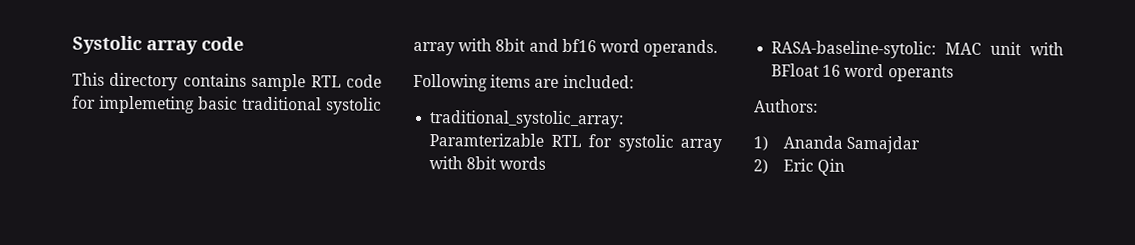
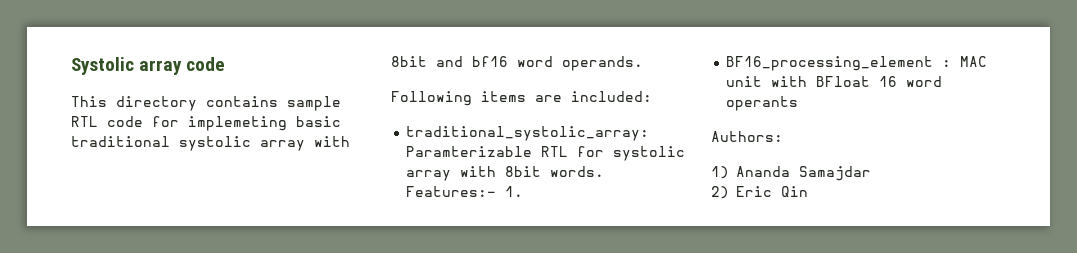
[499,156,547,170] [771,40,937,59] words // RASA-baseline-sytolic: -> [550,166,605,177] [406,186,524,197] [726,56,952,71] words. Features:- 1. // BF16_processing_element :

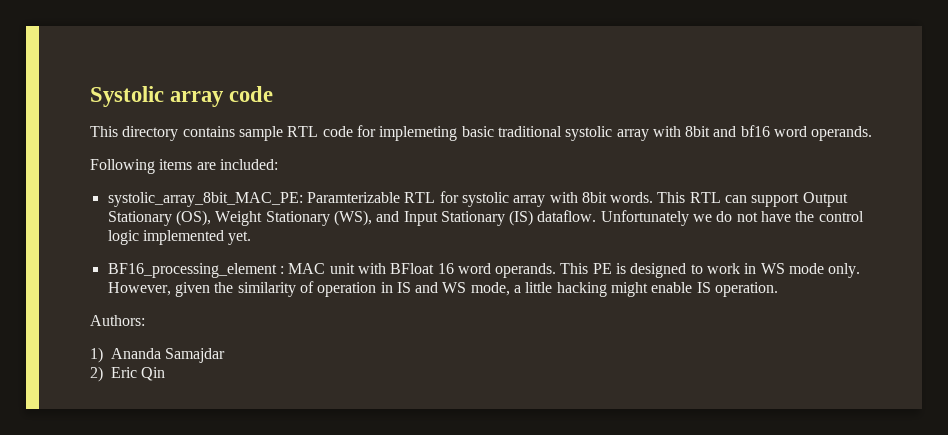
[406,126,650,141] traditional_systolic_array: -> [107,192,303,207] systolic_array_8bit_MAC_PE:
[406,186,524,197] Features:- 1. -> [657,192,848,207] [107,210,864,226] [107,230,252,245] This RTL can support Output Stationary (OS), Weight Stationary (WS), and Input Stationary (IS) dataflow. Unfortunately we do not have the control logic implemented yet.
[726,96,799,111] operants -> [495,263,861,278] [107,281,779,297] operands. This PE is designed to work in WS mode only. However, given the similarity of operation in IS and WS mode, a little hacking might enable IS operation.

